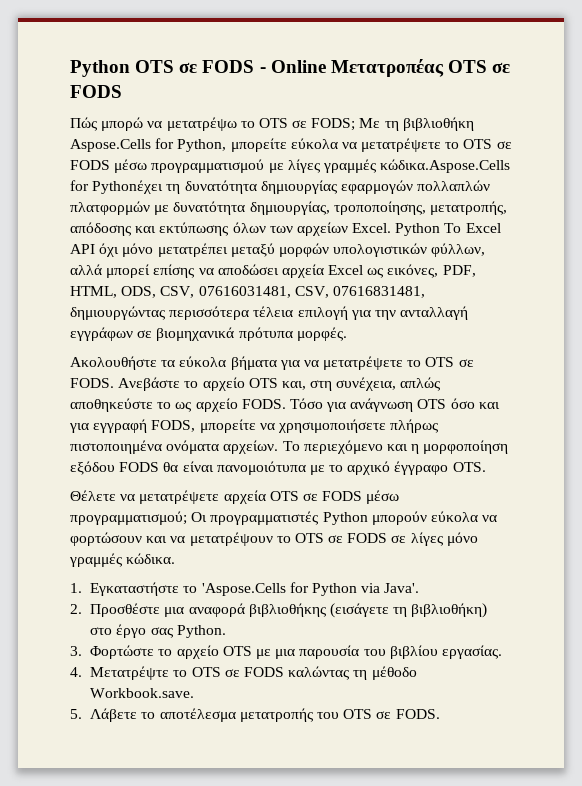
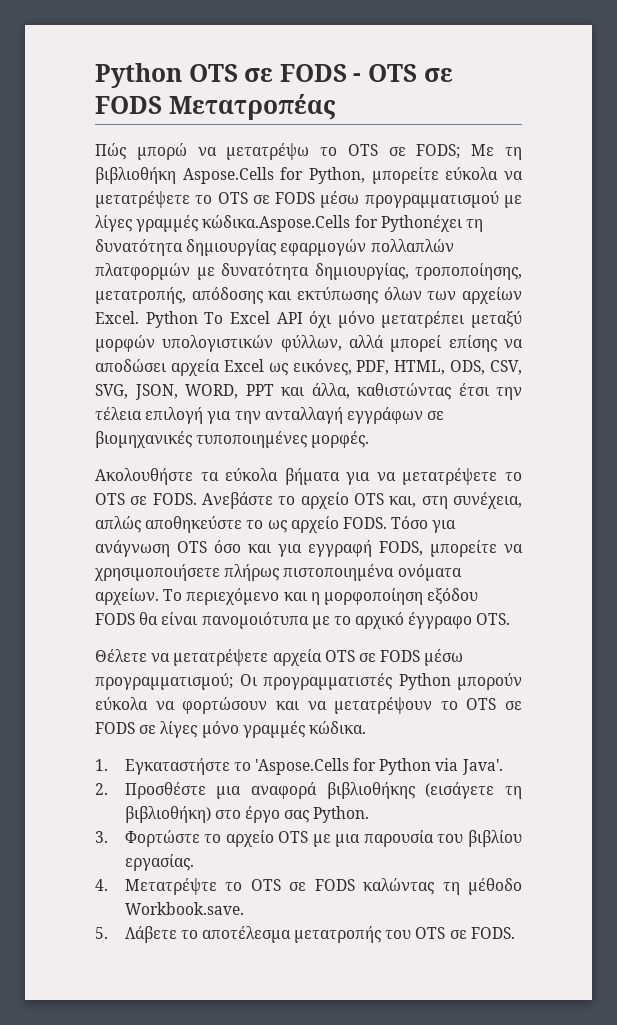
[270,59,511,77] [70,85,122,98] Online Μετατροπέας OTS σε FODS -> [368,64,453,82] [95,94,335,120] OTS σε FODS Μετατροπέας
[198,286,425,298] [70,306,250,320] 07616031481, CSV, 07616831481, δημιουργώντας περισσότερα -> [95,383,522,400] SVG, JSON, WORD, PPT και άλλα, καθιστώντας έτσι την
[156,327,293,341] βιομηχανικά πρότυπα -> [95,431,308,448] βιομηχανικές τυποποιημένες

